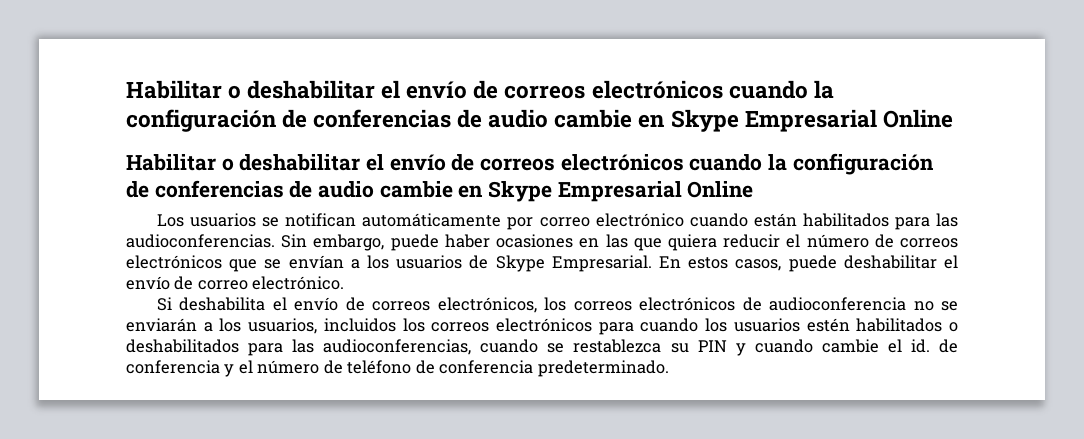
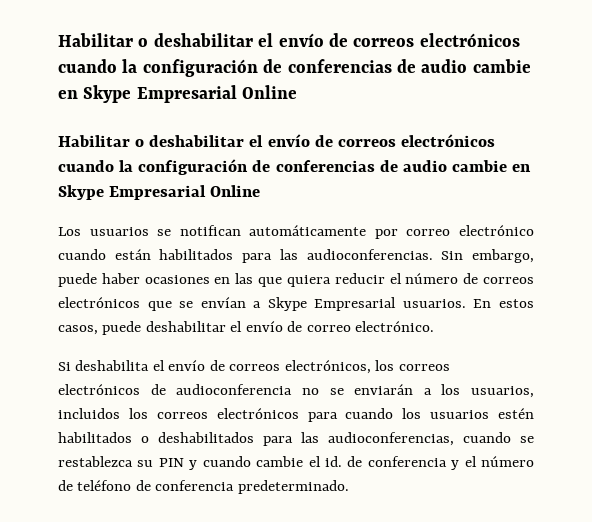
[367,255,652,272] los usuarios de Skype Empresarial. -> [267,297,466,311] Skype Empresarial usuarios.

